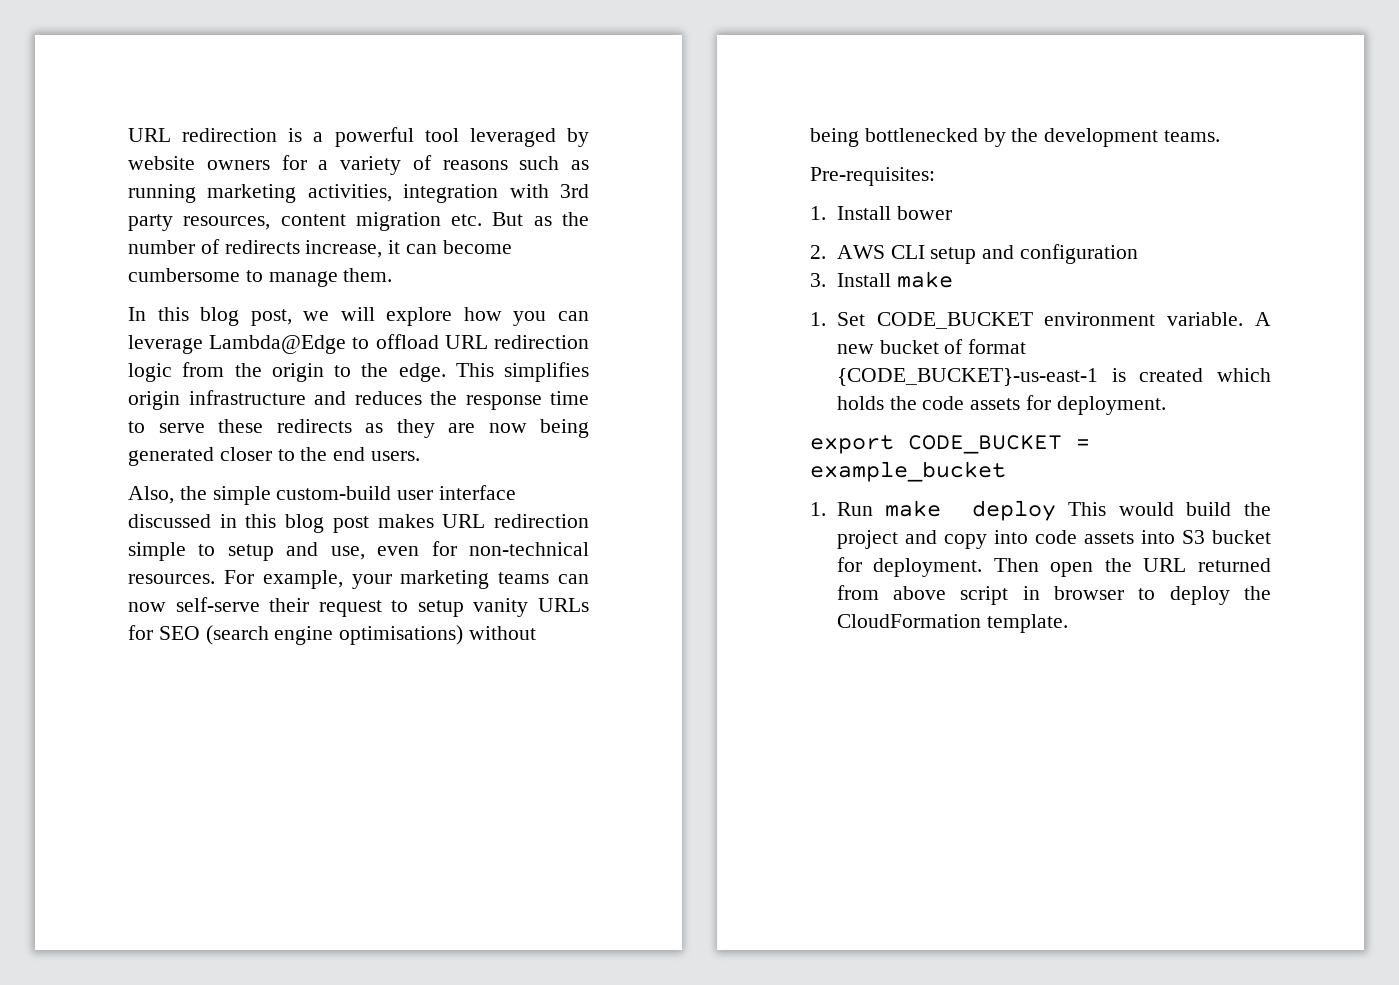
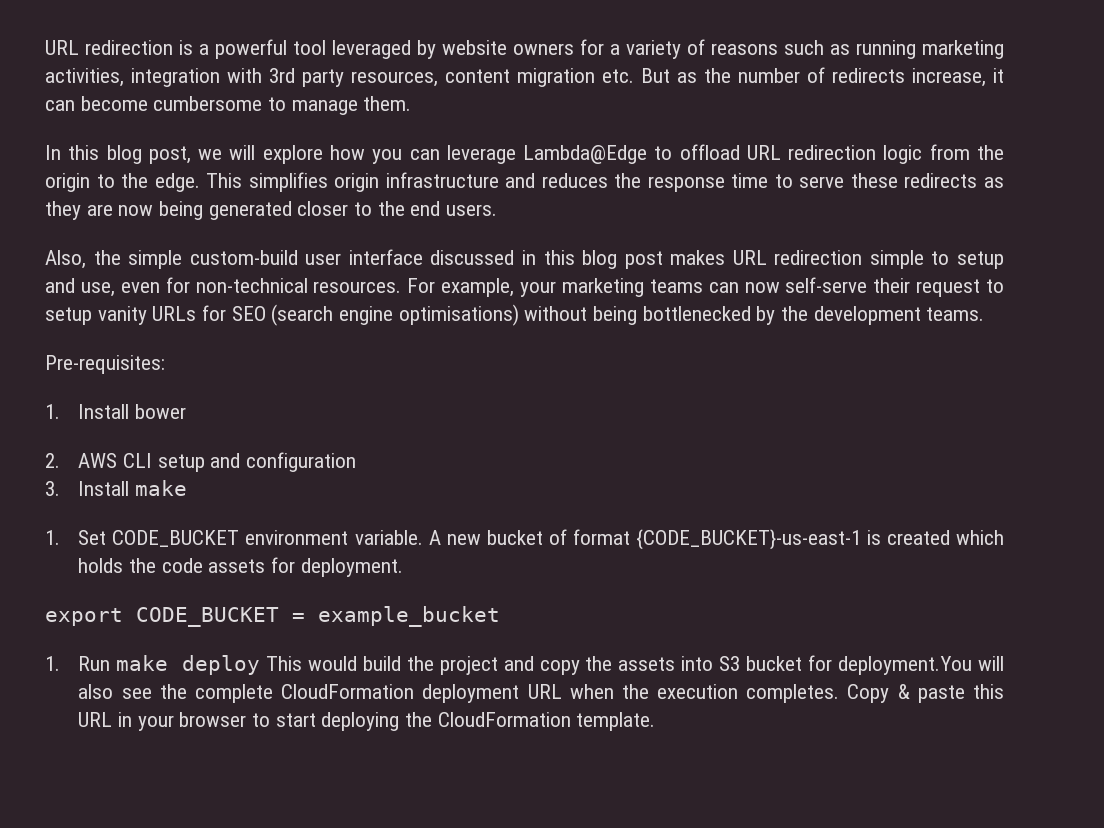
[993,530,1077,544] into code -> [585,656,613,671] the
[873,558,1271,577] [836,585,1230,605] deployment. Then open the URL returned from above script in browser to deploy -> [838,656,1004,675] [78,684,1005,703] [78,712,400,731] deployment.You will also see the complete CloudFormation deployment URL when the execution completes. Copy & paste this URL in your browser to start deploying

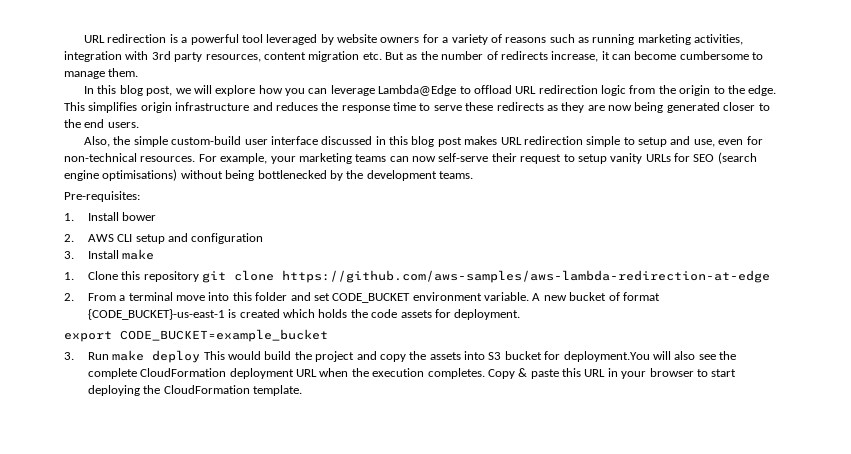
[78,530,107,545] Set -> [87,270,771,283] [64,292,330,301] Clone this repository git clone https://github.com/aws-samples/aws-lambda-redirection-at-edge // 2. From a terminal move into this folder and set
[136,606,500,627] [45,656,60,671] CODE_BUCKET = example_bucket // 1. -> [120,329,328,342] [64,352,74,360] CODE_BUCKET=example_bucket // 3.

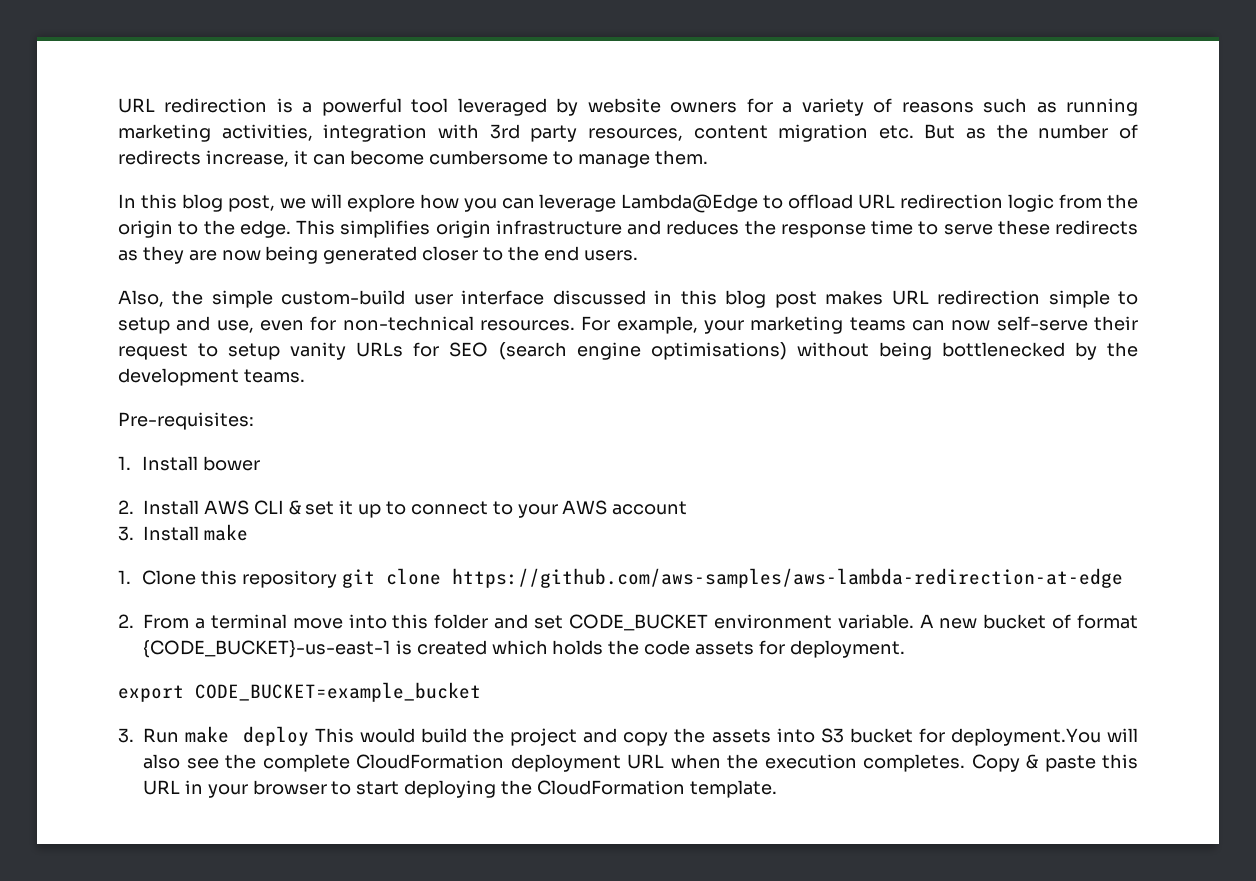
(74, 238) none -> [143,500,199,515] Install
[135,233,264,244] setup and configuration -> [288,500,688,518] & set it up to connect to your AWS account

